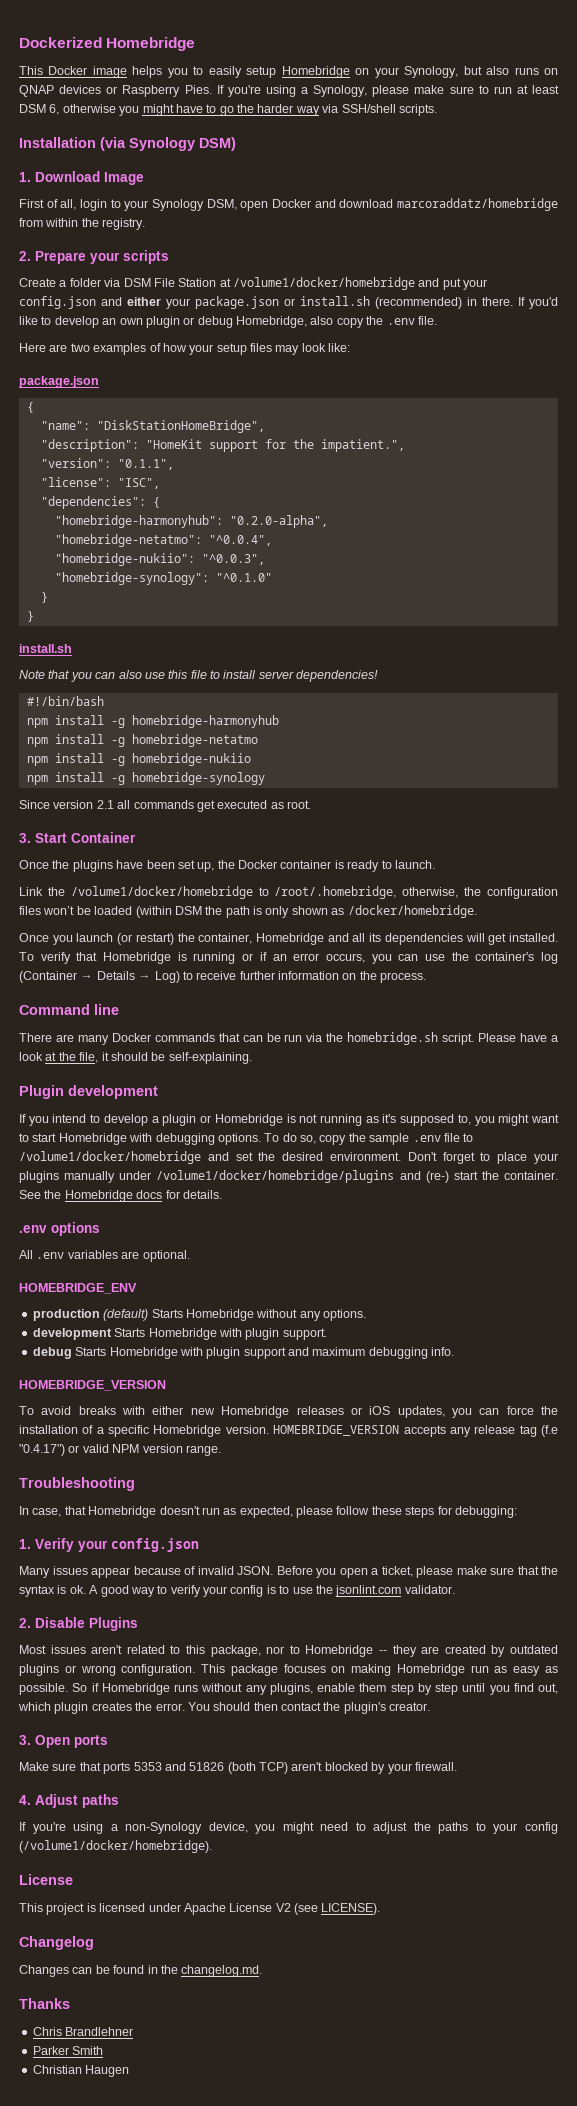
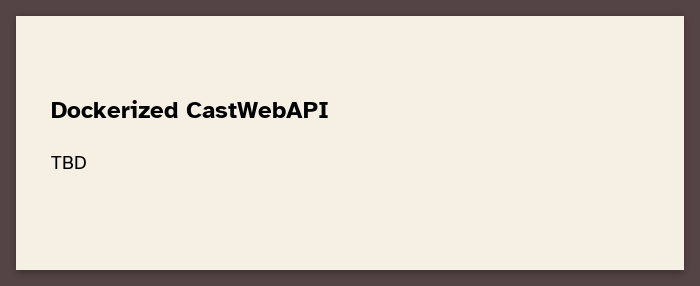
[106,37,196,51] [19,66,558,78] [19,85,559,97] [19,104,437,116] [19,137,236,151] [19,171,144,185] [19,198,558,211] [19,218,146,230] [19,250,169,264] [19,277,488,290] [19,296,558,309] [19,316,437,328] [19,343,351,355] [19,376,99,388] [26,402,34,413] [40,420,265,433] [40,439,405,452] [40,458,174,470] [40,477,160,489] [40,496,160,509] [54,515,328,528] [54,534,272,547] [54,553,265,566] [54,572,272,585] [40,592,48,603] [26,611,34,622] [19,644,72,653] [19,670,379,682] [26,696,104,706] [26,715,279,728] [26,734,258,747] [26,753,251,766] [26,772,265,785] [19,800,311,812] [19,832,136,843] [19,860,435,872] [19,886,558,899] [19,905,477,918] [19,933,558,945] [19,952,558,964] [19,971,427,983] [19,1004,119,1015] [19,1032,558,1045] [19,1052,252,1064] [19,1085,158,1099] [19,1114,560,1126] [19,1133,474,1145] [19,1151,559,1164] [19,1170,558,1183] [19,1190,222,1202] [19,1222,100,1236] [19,1250,190,1262] [19,1283,137,1294] [32,1309,366,1321] [32,1328,327,1340] [32,1347,455,1359] [19,1380,166,1391] [19,1406,558,1418] [19,1425,559,1437] [19,1444,221,1456] [19,1477,135,1491] [19,1506,517,1518] [19,1538,199,1552] [19,1566,558,1578] [19,1585,455,1597] [19,1617,138,1631] [19,1645,559,1657] [19,1664,558,1676] [19,1683,558,1695] [18,1702,431,1714] [19,1735,108,1748] [19,1762,457,1774] [19,1794,119,1808] [19,1822,559,1834] [19,1840,212,1853] [19,1874,73,1885] [19,1903,381,1915] [19,1936,94,1950] [19,1965,263,1977] [19,1998,70,2009] [32,2027,134,2036] [32,2046,104,2055] [32,2065,130,2077] Homebridge // This Docker image helps you to easily setup Homebridge on your Synology, but also runs on QNAP devices or Raspberry Pies. If you're using a Synology, please make sure to run at least DSM 6, otherwise you might have to go the harder way via SSH/shell scripts. // Installation (via Synology DSM) // 1. Download Image // First of all, login to your Synology DSM, open Docker and download marcoraddatz/homebridge from within the registry. // 2. Prepare your scripts // Create a folder via DSM File Station at /volume1/docker/homebridge and put your config.json and either your package.json or install.sh (recommended) in there. If you'd like to develop an own plugin or debug Homebridge, also copy the .env file. // Here are two examples of how your setup files may look like: // package.json // { // "name": "DiskStationHomeBridge", // "description": "HomeKit support for the impatient.", // "version": "0.1.1", // "license": "ISC", // "dependencies": { // "homebridge-harmonyhub": "0.2.0-alpha", // "homebridge-netatmo": "^0.0.4", // "homebridge-nukiio": "^0.0.3", // "homebridge-synology": "^0.1.0" // } // } // install.sh // Note that you can also use this file to install server dependencies! // #!/bin/bash // npm install -g homebridge-harmonyhub // npm install -g homebridge-netatmo // npm install -g homebridge-nukiio // npm install -g homebridge-synology // Since version 2.1 all commands get executed as root. // 3. Start Container // Once the plugins have been set up, the Docker container is ready to launch. // Link the /volume1/docker/homebridge to /root/.homebridge, otherwise, the configuration files won’t be loaded (within DSM the path is only shown as /docker/homebridge. // Once you launch (or restart) the container, Homebridge and all its dependencies will get installed. To verify that Homebridge is running or if an error occurs, you can use the container's log (Container → Details → Log) to receive further information on the process. // Command line // There are many Docker commands that can be run via the homebridge.sh script. Please have a look at the file, it should be self-explaining. // Plugin development // If you intend to develop a plugin or Homebridge is not running as it's supposed to, you might want to start Homebridge with debugging options. To do so, copy the sample .env file to /volume1/docker/homebridge and set the desired environment. Don't forget to place your plugins manually under /volume1/docker/homebridge/plugins and (re-) start the container. See the Homebridge docs for details. // .env options // All .env variables are optional. // HOMEBRIDGE_ENV // production (default) Starts Homebridge without any options. // development Starts Homebridge with plugin support. // debug Starts Homebridge with plugin support and maximum debugging info. // HOMEBRIDGE_VERSION // To avoid breaks with either new Homebridge releases or iOS updates, you can force the installation of a specific Homebridge version. HOMEBRIDGE_VERSION accepts any release tag (f.e "0.4.17") or valid NPM version range. // Troubleshooting // In case, that Homebridge doesn't run as expected, please follow these steps for debugging: // 1. Verify your config.json // Many issues appear because of invalid JSON. Before you open a ticket, please make sure that the syntax is ok. A good way to verify your config is to use the jsonlint.com validator. // 2. Disable Plugins // Most issues aren't related to this package, nor to Homebridge -- they are created by outdated plugins or wrong configuration. This package focuses on making Homebridge run as easy as possible. So if Homebridge runs without any plugins, enable them step by step until you find out, which plugin creates the error. You should then contact the plugin's creator. // 3. Open ports // Make sure that ports 5353 and 51826 (both TCP) aren't blocked by your firewall. // 4. Adjust paths // If you're using a non-Synology device, you might need to adjust the paths to your config (/volume1/docker/homebridge). // License // This project is licensed under Apache License V2 (see LICENSE). // Changelog // Changes can be found in the changelog.md. // Thanks // Chris Brandlehner // Parker Smith // Christian Haugen -> [186,102,329,118] [51,156,87,169] CastWebAPI // TBD

